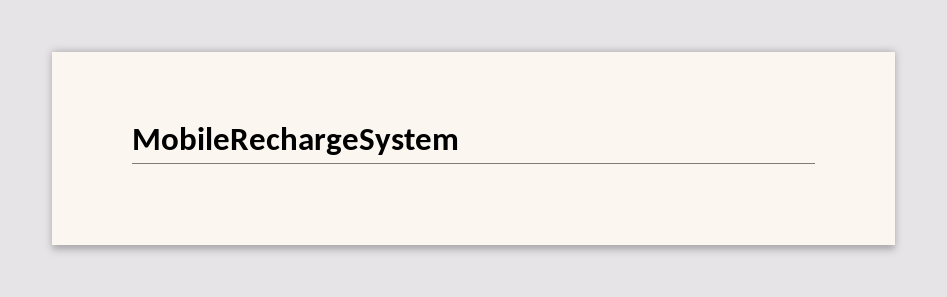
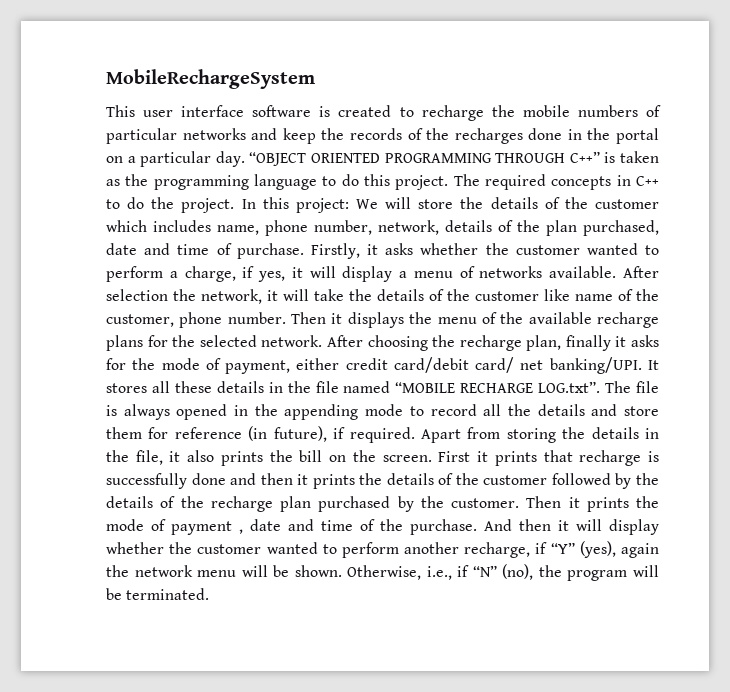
(459, 141) none -> [106,105,661,121] [106,128,659,144] [106,151,660,167] [106,174,659,190] [106,197,660,213] [106,220,659,236] [106,243,659,259] [106,266,659,282] [106,289,659,304] [106,312,660,328] [106,335,659,351] [106,357,659,374] [106,381,659,393] [106,404,659,420] [106,426,659,443] [106,450,660,466] [106,473,660,489] [106,496,659,512] [106,519,659,535] [106,541,659,558] [106,564,660,581] [106,588,210,600] // This user interface software is created to recharge the mobile numbers of particular networks and keep the records of the recharges done in the portal on a particular day. “OBJECT ORIENTED PROGRAMMING THROUGH C++” is taken as the programming language to do this project. The required concepts in C++ to do the project. In this project: We will store the details of the customer which includes name, phone number, network, details of the plan purchased, date and time of purchase. Firstly, it asks whether the customer wanted to perform a charge, if yes, it will display a menu of networks available. After selection the network, it will take the details of the customer like name of the customer, phone number. Then it displays the menu of the available recharge plans for the selected network. After choosing the recharge plan, finally it asks for the mode of payment, either credit card/debit card/ net banking/UPI. It stores all these details in the file named “MOBILE RECHARGE LOG.txt”. The file is always opened in the appending mode to record all the details and store them for reference (in future), if required. Apart from storing the details in the file, it also prints the bill on the screen. First it prints that recharge is successfully done and then it prints the details of the customer followed by the details of the recharge plan purchased by the customer. Then it prints the mode of payment , date and time of the purchase. And then it will display whether the customer wanted to perform another recharge, if “Y” (yes), again the network menu will be shown. Otherwise, i.e., if “N” (no), the program will be terminated.

